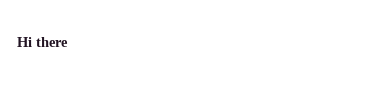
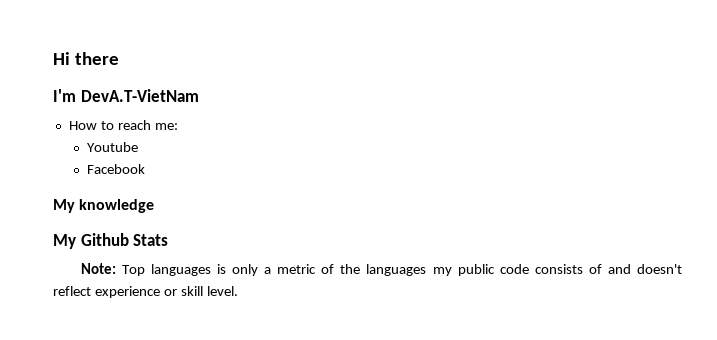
(68, 42) none -> [53,89,199,102] [68,120,178,130] [87,142,139,152] [87,164,146,174] [53,199,155,213] [53,233,169,249] [80,263,682,276] [53,286,238,298] // I'm DevA.T-VietNam // How to reach me: // Youtube // Facebook // My knowledge // My Github Stats // Note: Top languages is only a metric of the languages my public code consists of and doesn't reflect experience or skill level.

